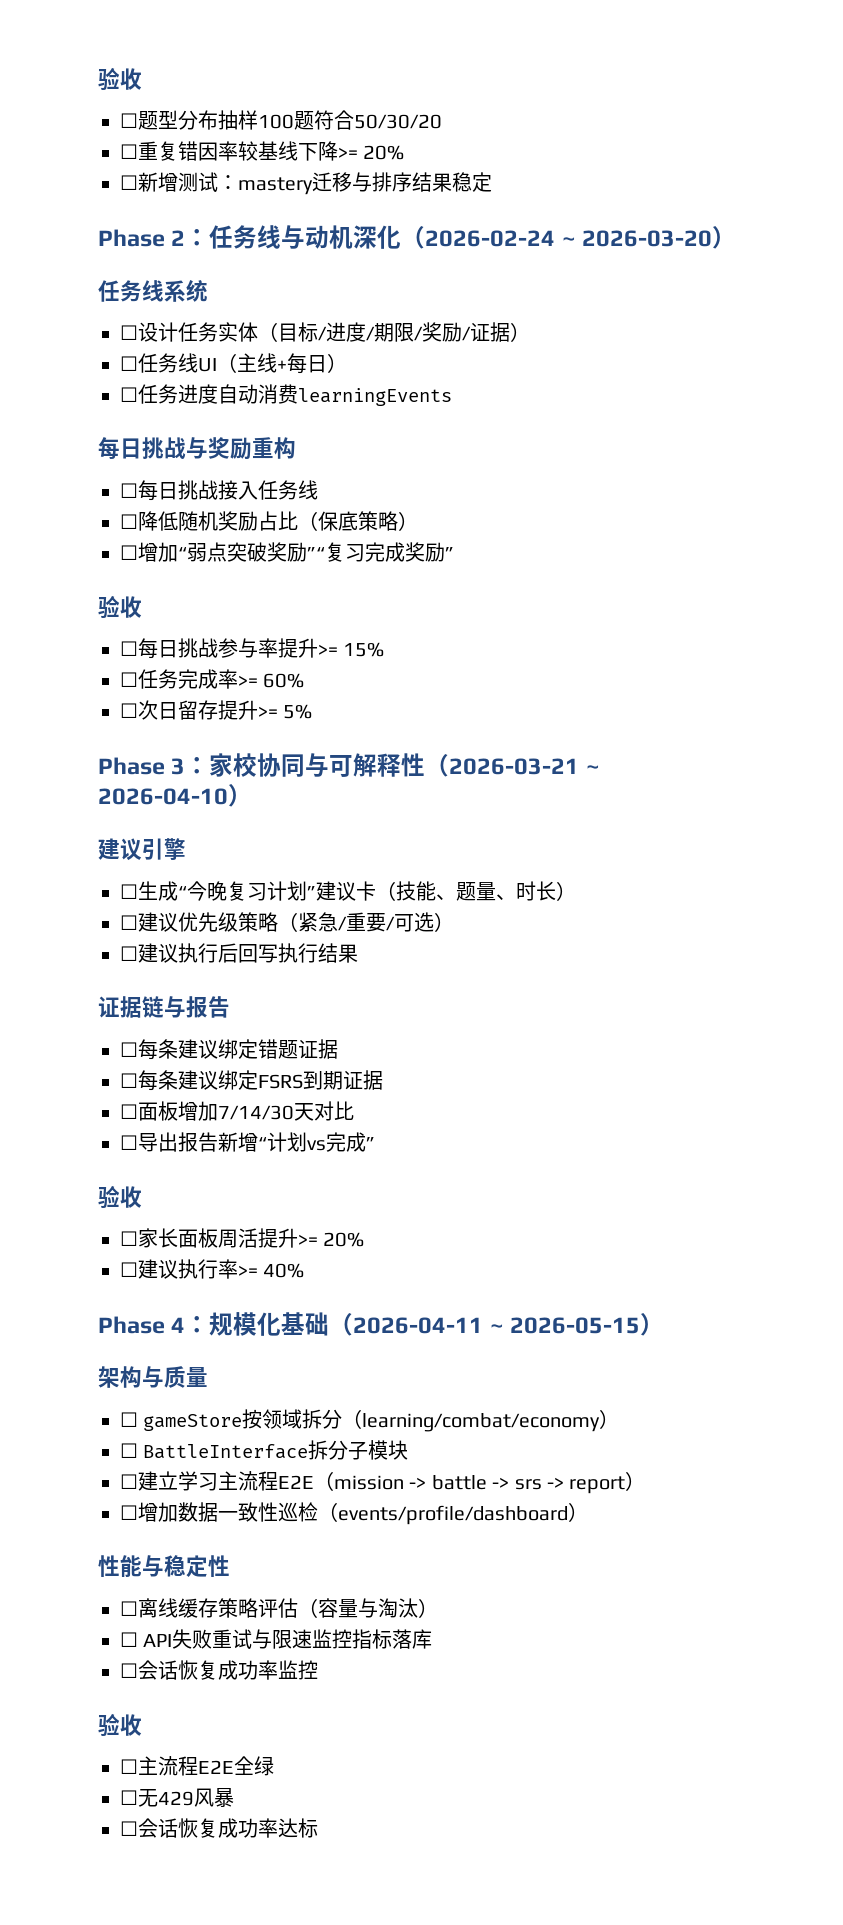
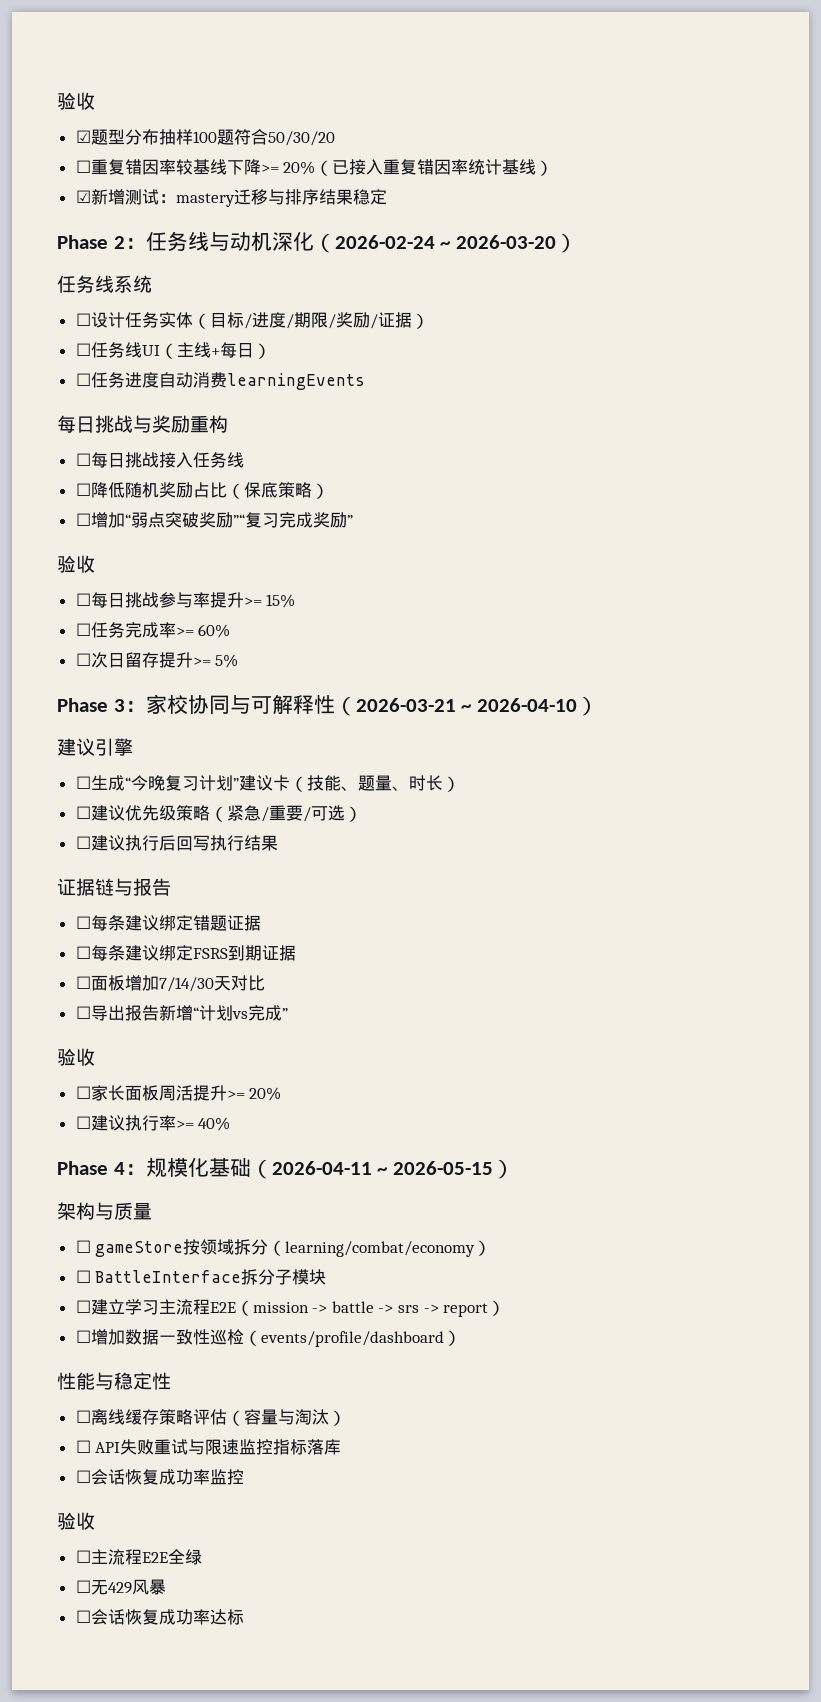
[98,67,142,90] [120,113,138,128] 验收 // ☐ -> [57,92,95,110] [75,130,91,143] 验收 // ☑
[120,175,138,190] // ☐ -> [315,159,554,176] [75,190,91,203] （已接入重复错因率统计基线） // ☑

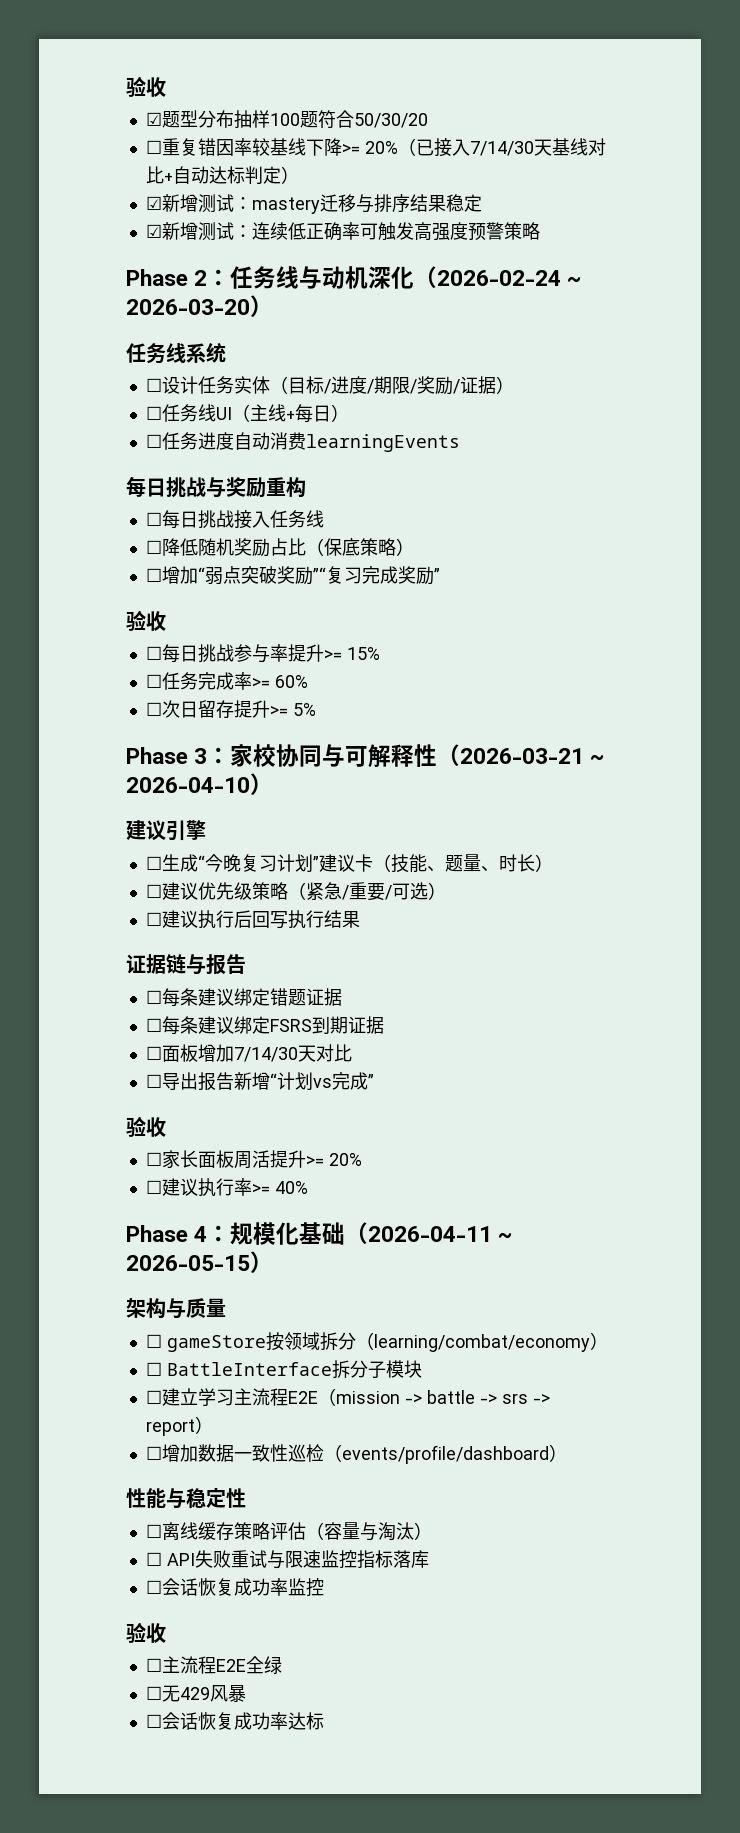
[383,159,537,175] 重复错因率统计基线 -> [469,138,606,156] [145,166,281,184] 7/14/30天基线对比+自动达标判定
(387, 197) none -> [145,222,540,241] // ☑新增测试：连续低正确率可触发高强度预警策略

